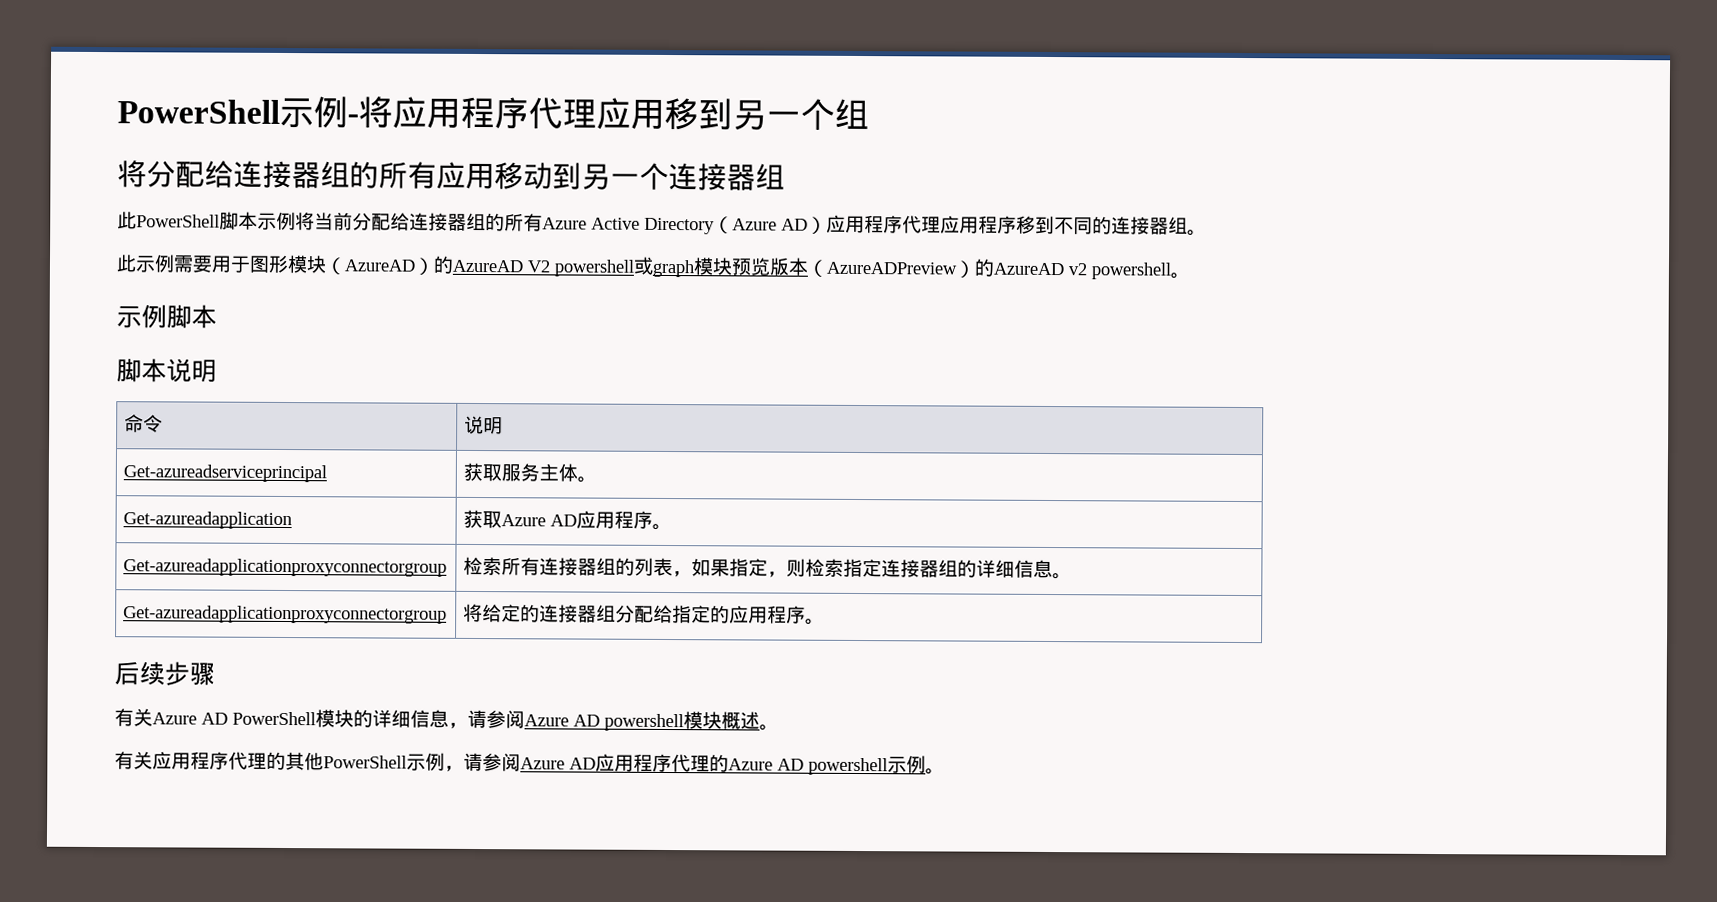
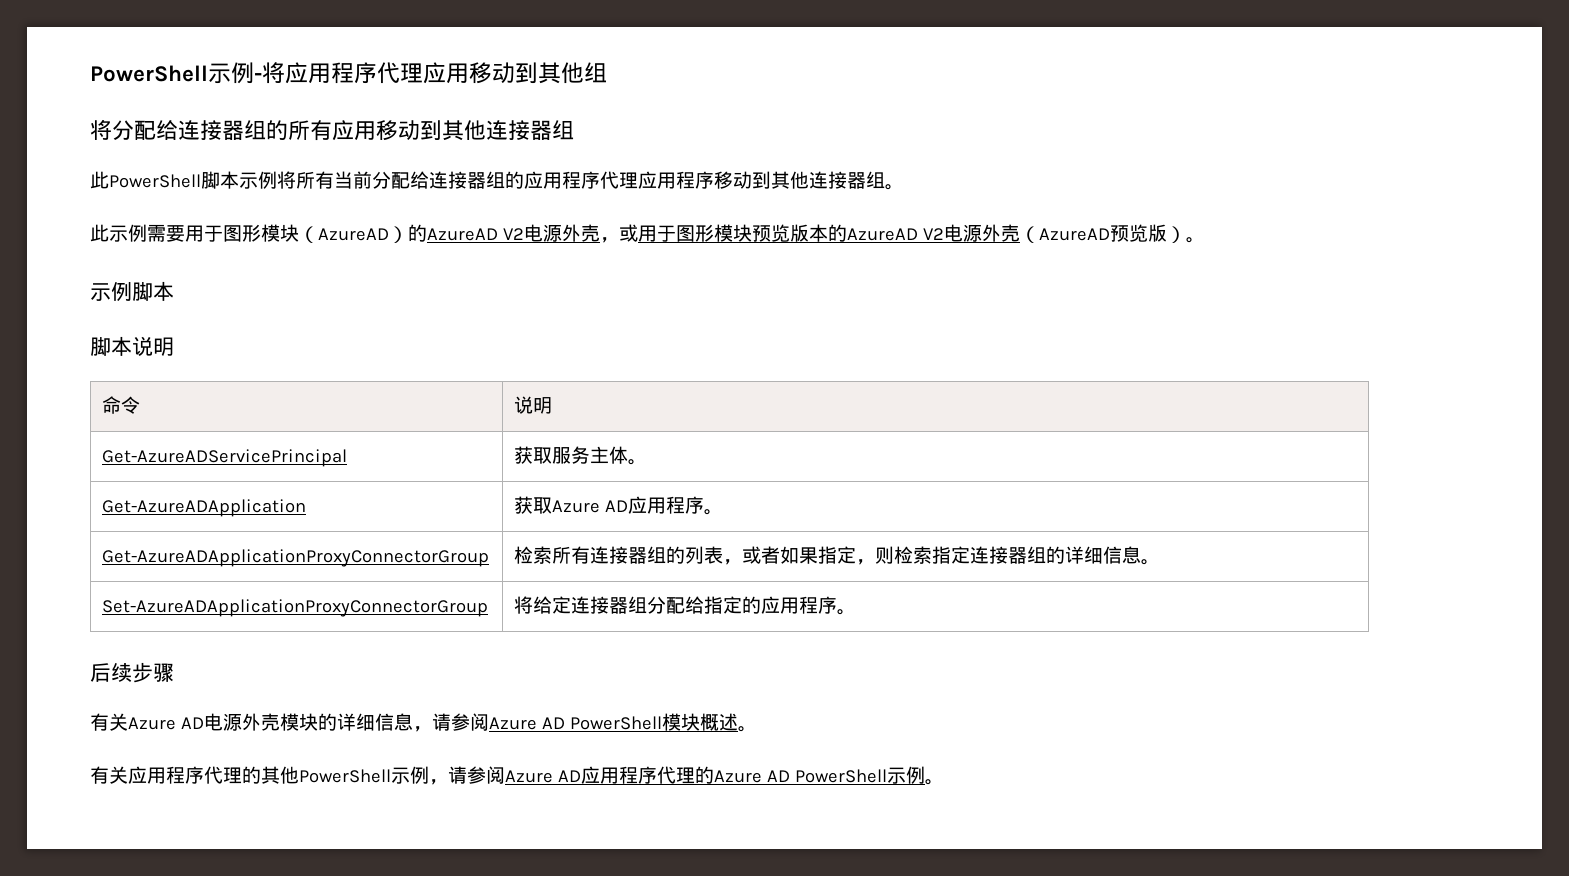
[698,98,835,131] 到另一个 -> [492,62,584,84] 动到其他
[581,162,669,191] 另一个 -> [442,120,486,141] 其他
(315, 221) none -> [296,171,334,189] 所有
[504,213,827,235] 所有Azure Active Directory（Azure AD） -> (524, 180) none
[1035,215,1112,235] 到不同的 -> [733,171,809,189] 动到其他
[554,256,1171,280] powershell或graph模块预览版本（AzureADPreview）的AzureAD v2 powershell -> [523,224,1186,243] 电源外壳，或用于图形模块预览版本的AzureAD V2电源外壳（AzureAD预览版）
[123,464,328,483] Get-azureadserviceprincipal -> [102,449,348,467] Get-AzureADServicePrincipal
[123,511,293,530] Get-azureadapplication -> [102,499,307,517] Get-AzureADApplication
[123,558,448,577] Get-azureadapplicationproxyconnectorgroup -> [102,549,490,567] Get-AzureADApplicationProxyConnectorGroup
(693, 574) none -> [742,546,781,564] 或者
[123,605,448,624] Get-azureadapplicationproxyconnectorgroup -> [102,599,489,617] Set-AzureADApplicationProxyConnectorGroup
[520,604,541,623] 的 -> (572, 605) none
[232,711,316,726] PowerShell -> [203,713,280,731] 电源外壳
[604,713,684,732] powershell -> [569,716,662,730] PowerShell
[808,757,888,776] powershell -> [794,769,887,783] PowerShell

